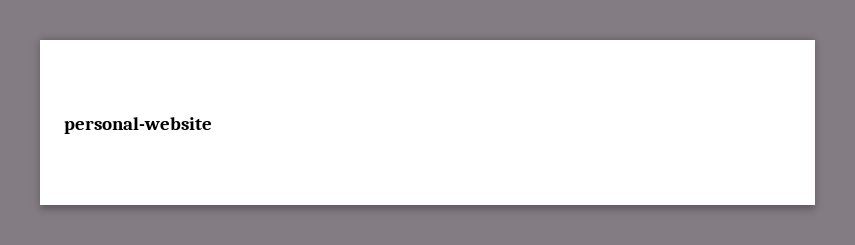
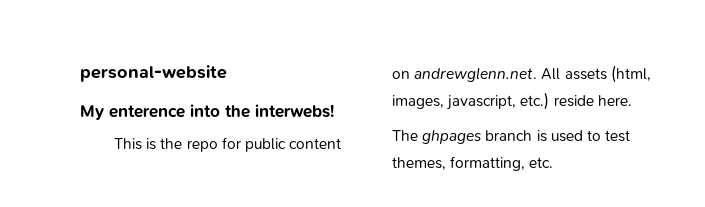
(212, 125) none -> [80,104,334,120] [113,137,342,152] [392,65,651,83] [392,92,632,110] [392,130,631,144] [392,156,554,171] // My enterence into the interwebs! // This is the repo for public content on andrewglenn.net. All assets (html, images, javascript, etc.) reside here. // The ghpages branch is used to test themes, formatting, etc.

